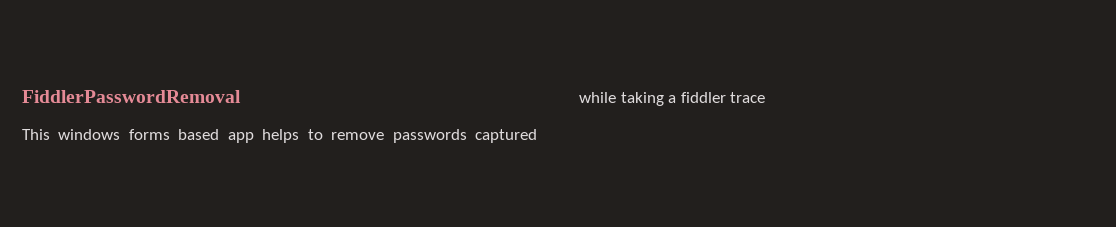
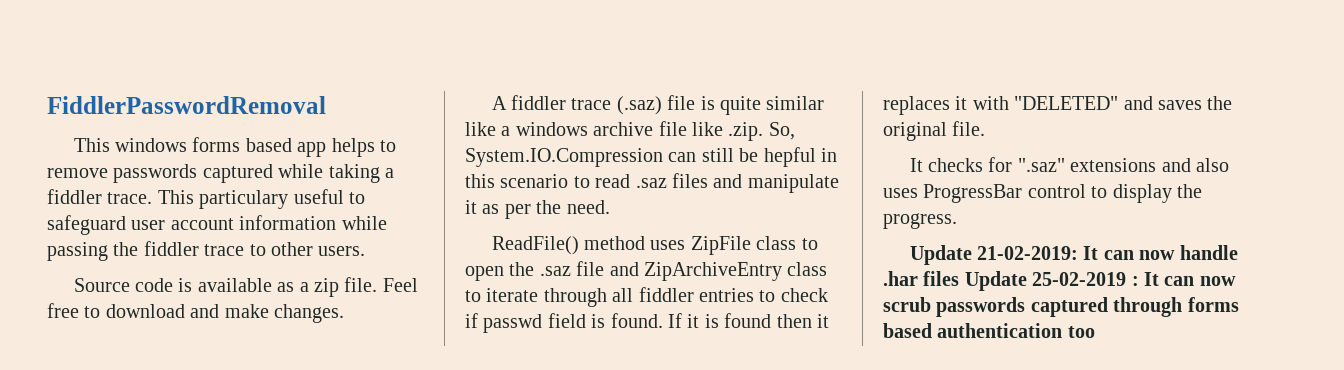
[730,92,766,103] trace -> [107,189,365,209] [47,215,387,235] [47,241,366,261] [73,277,418,297] [47,303,344,323] [491,95,825,115] [465,121,795,141] [465,147,837,167] [465,173,839,193] [465,200,610,219] [491,236,818,255] [465,261,828,281] [465,287,828,307] [465,313,829,333] [883,96,1233,115] [883,121,986,141] [909,157,1230,172] [883,184,1202,203] [883,213,957,229] [909,245,1238,265] [883,271,1236,291] [883,297,1239,317] [883,323,1095,338] trace. This particulary useful to safeguard user account information while passing the fiddler trace to other users. // Source code is available as a zip file. Feel free to download and make changes. // A fiddler trace (.saz) file is quite similar like a windows archive file like .zip. So, System.IO.Compression can still be hepful in this scenario to read .saz files and manipulate it as per the need. // ReadFile() method uses ZipFile class to open the .saz file and ZipArchiveEntry class to iterate through all fiddler entries to check if passwd field is found. If it is found then it replaces it with "DELETED" and saves the original file. // It checks for ".saz" extensions and also uses ProgressBar control to display the progress. // Update 21-02-2019: It can now handle .har files Update 25-02-2019 : It can now scrub passwords captured through forms based authentication too

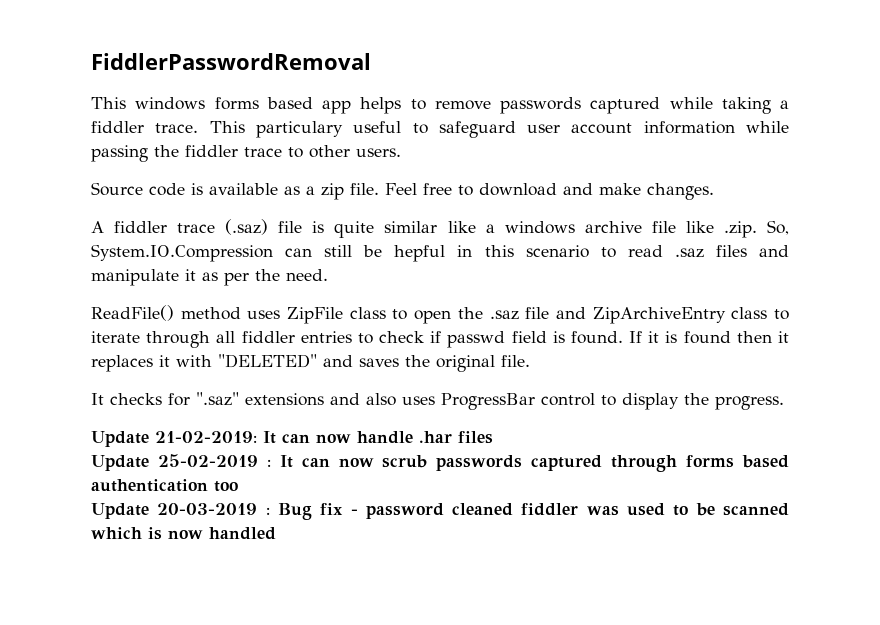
(960, 278) none -> (493, 437) //
(1095, 332) none -> [91,503,789,520] [91,527,276,540] // Update 20-03-2019 : Bug fix - password cleaned fiddler was used to be scanned which is now handled

